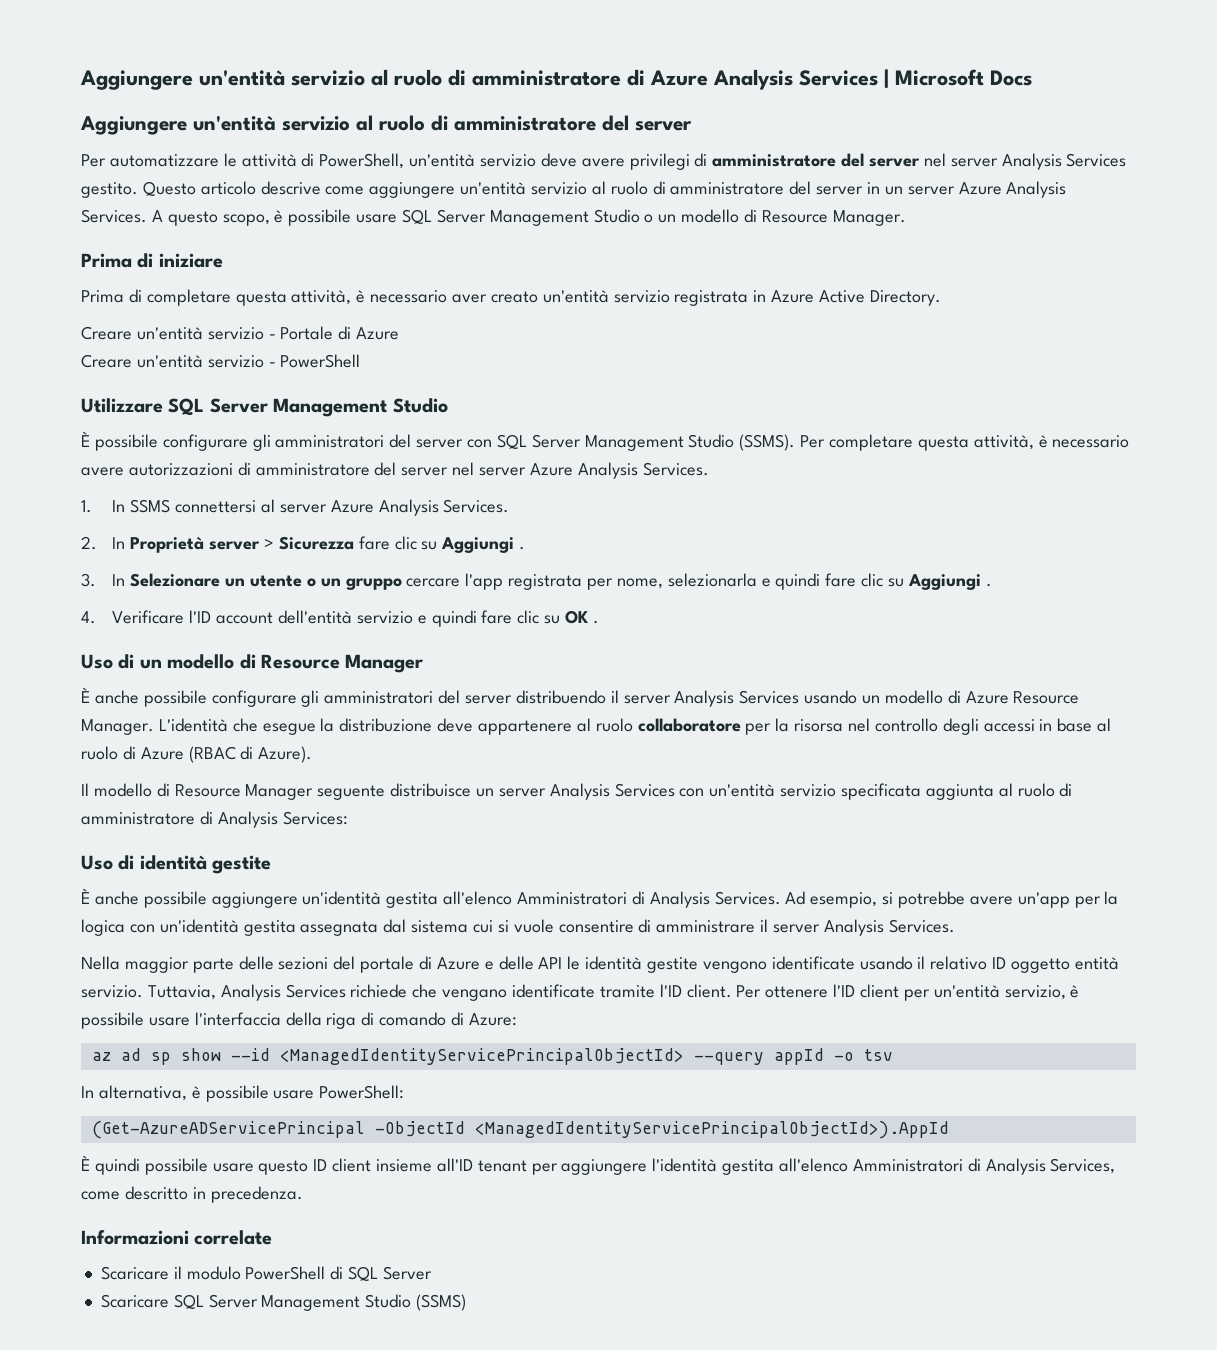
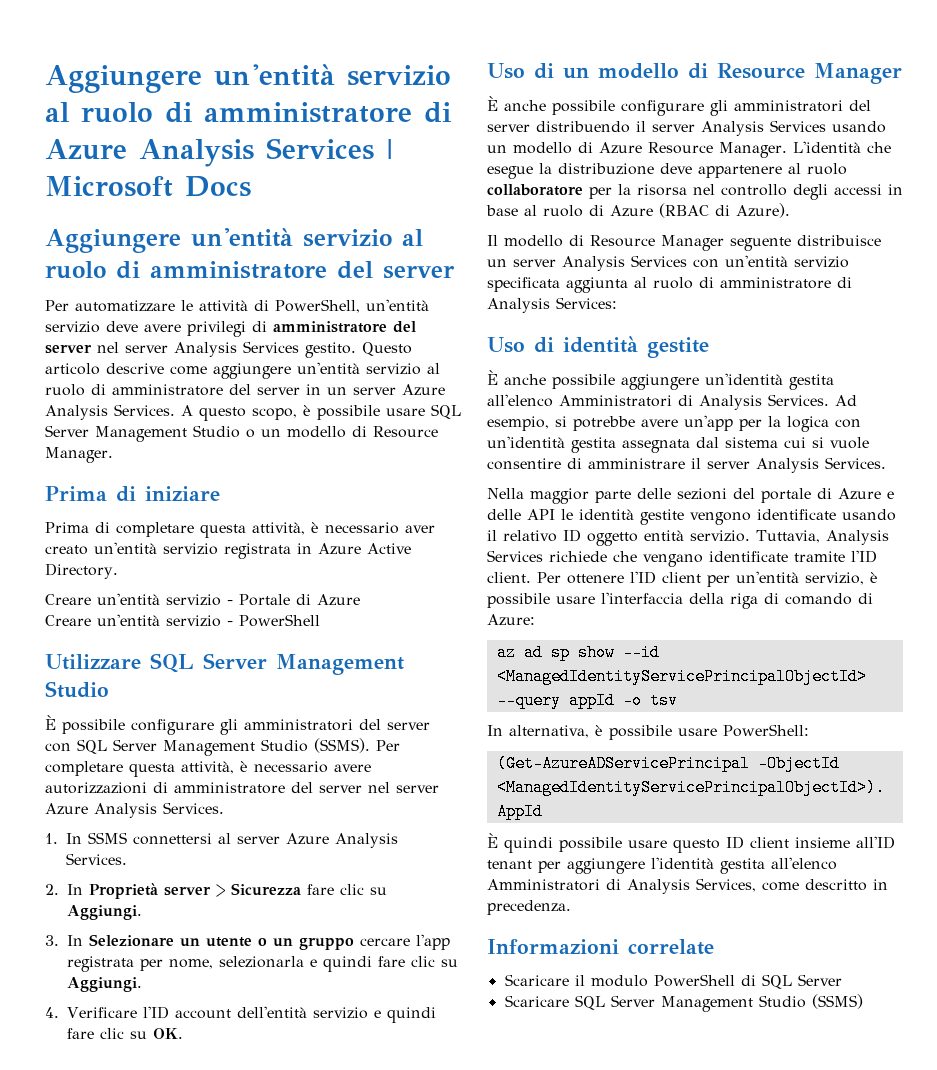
[441,537,526,553] Aggiungi . -> [67,905,142,920] Aggiungi.
[907,574,992,590] Aggiungi . -> [67,977,142,992] Aggiungi.
[564,610,599,624] OK . -> [153,1028,183,1039] OK.

